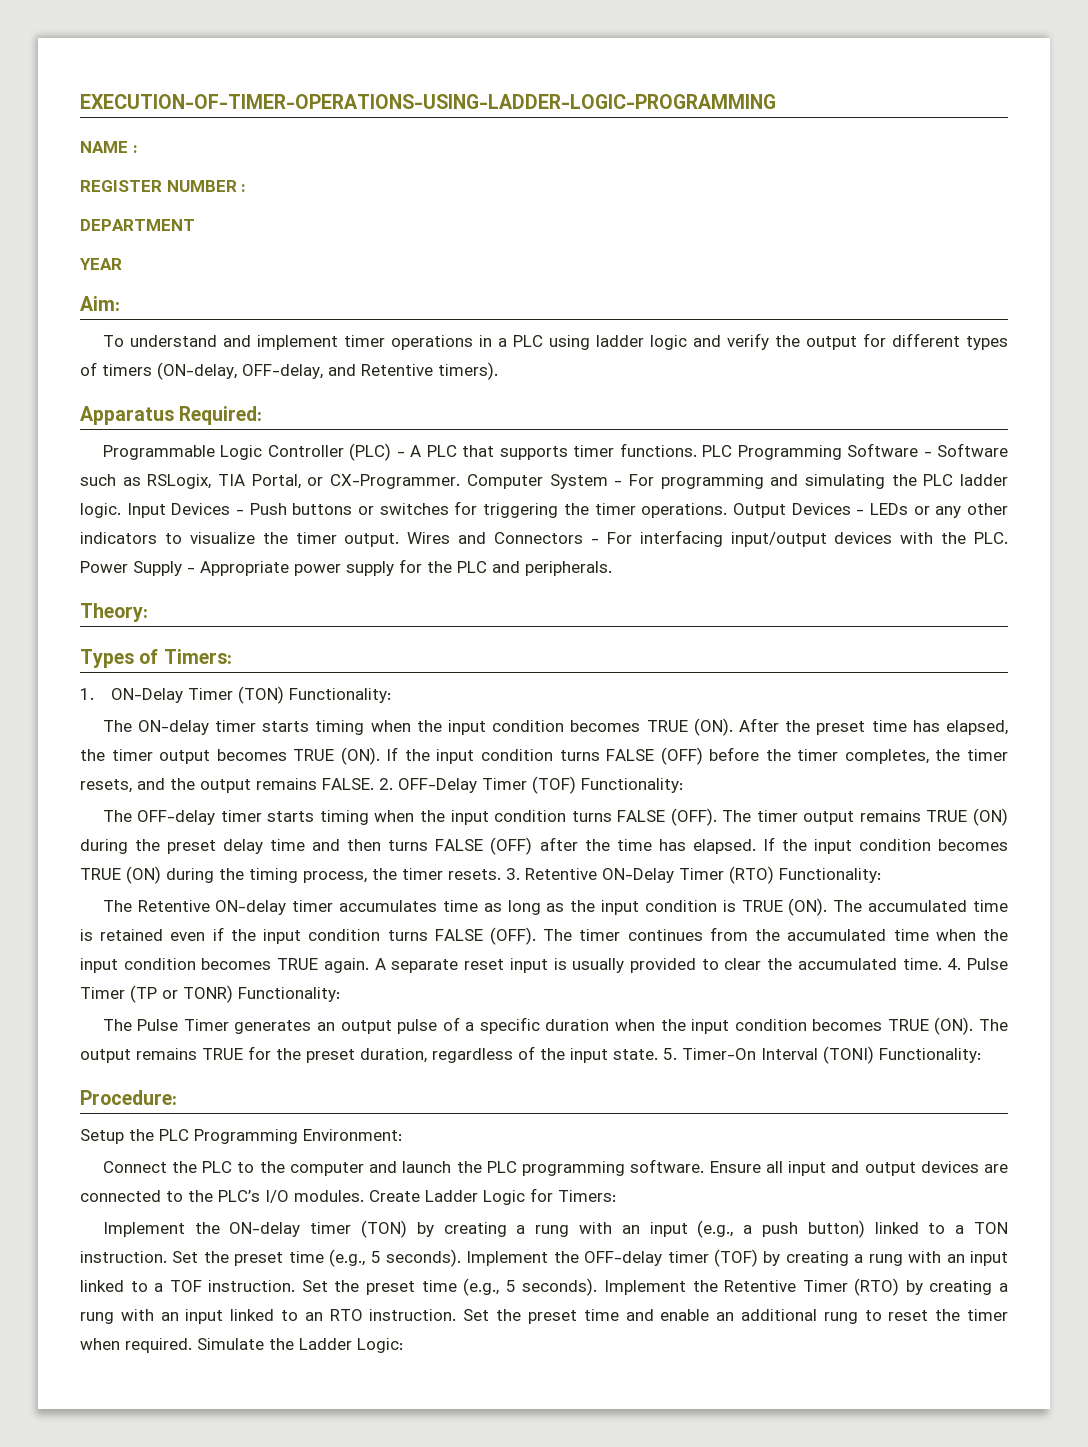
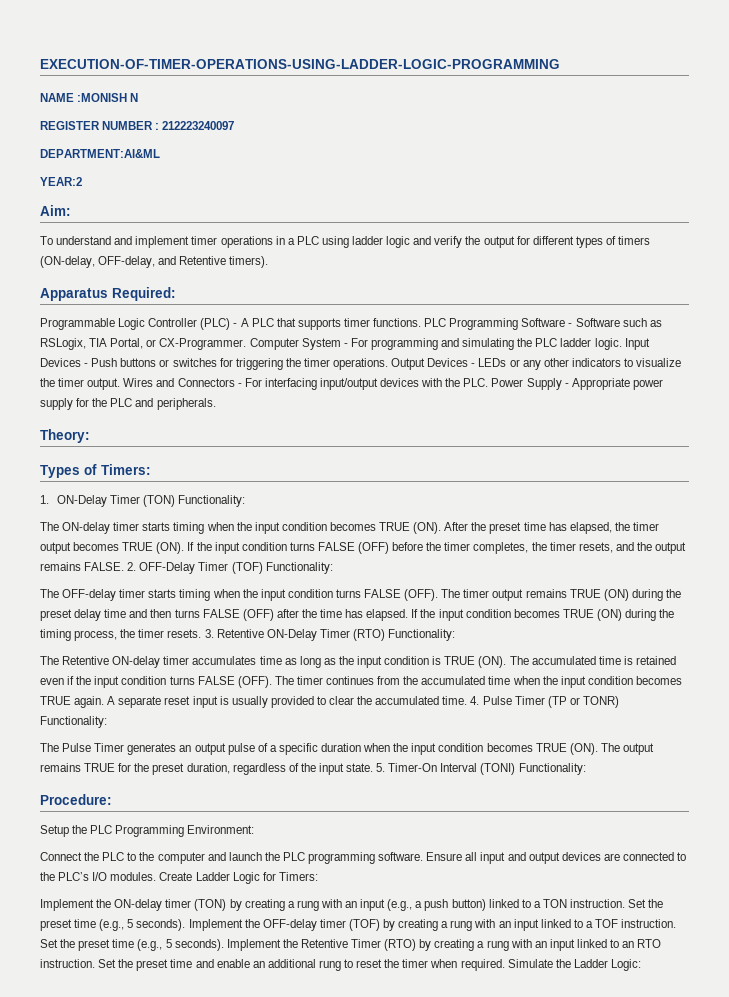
[132,145,138,153] : -> [77,93,139,102] :MONISH N
[80,219,195,231] [80,258,122,270] // DEPARTMENT // YEAR -> [162,121,235,130] [40,149,160,158] [40,177,82,186] 212223240097 // DEPARTMENT:AI&ML // YEAR:2

